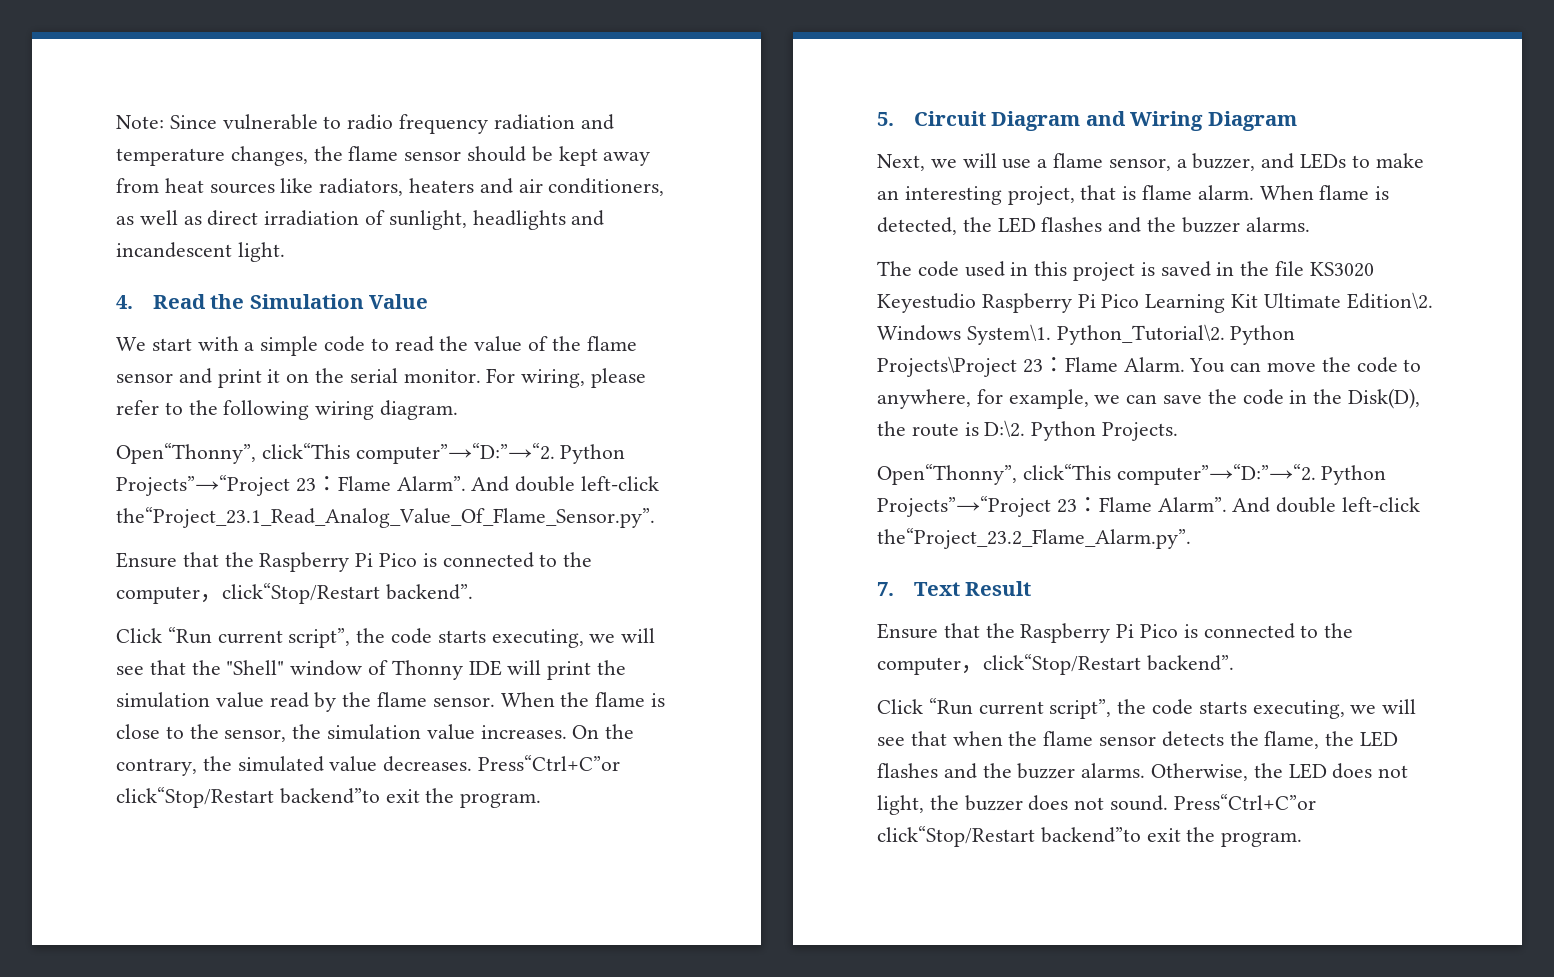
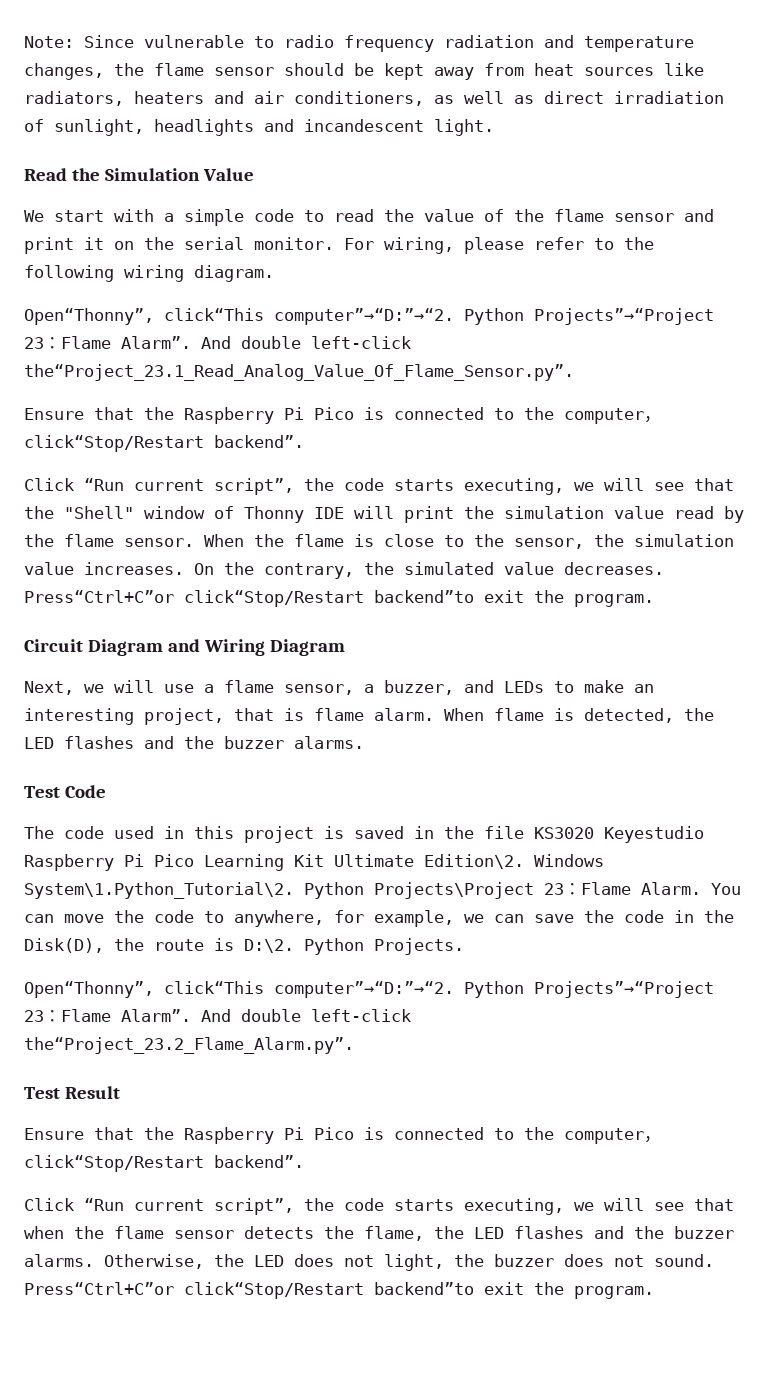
[116,295,133,309] 4. -> (494, 127) none
[877,112,894,126] 5. -> (654, 600) none
(1310, 224) none -> [24,785,106,798] // Test Code
[966,324,1225,345] System\1. Python_Tutorial\2. -> [24,882,294,899] System\1.Python_Tutorial\2.
[877,582,960,596] 7. Text -> [24,1087,60,1099] Test

